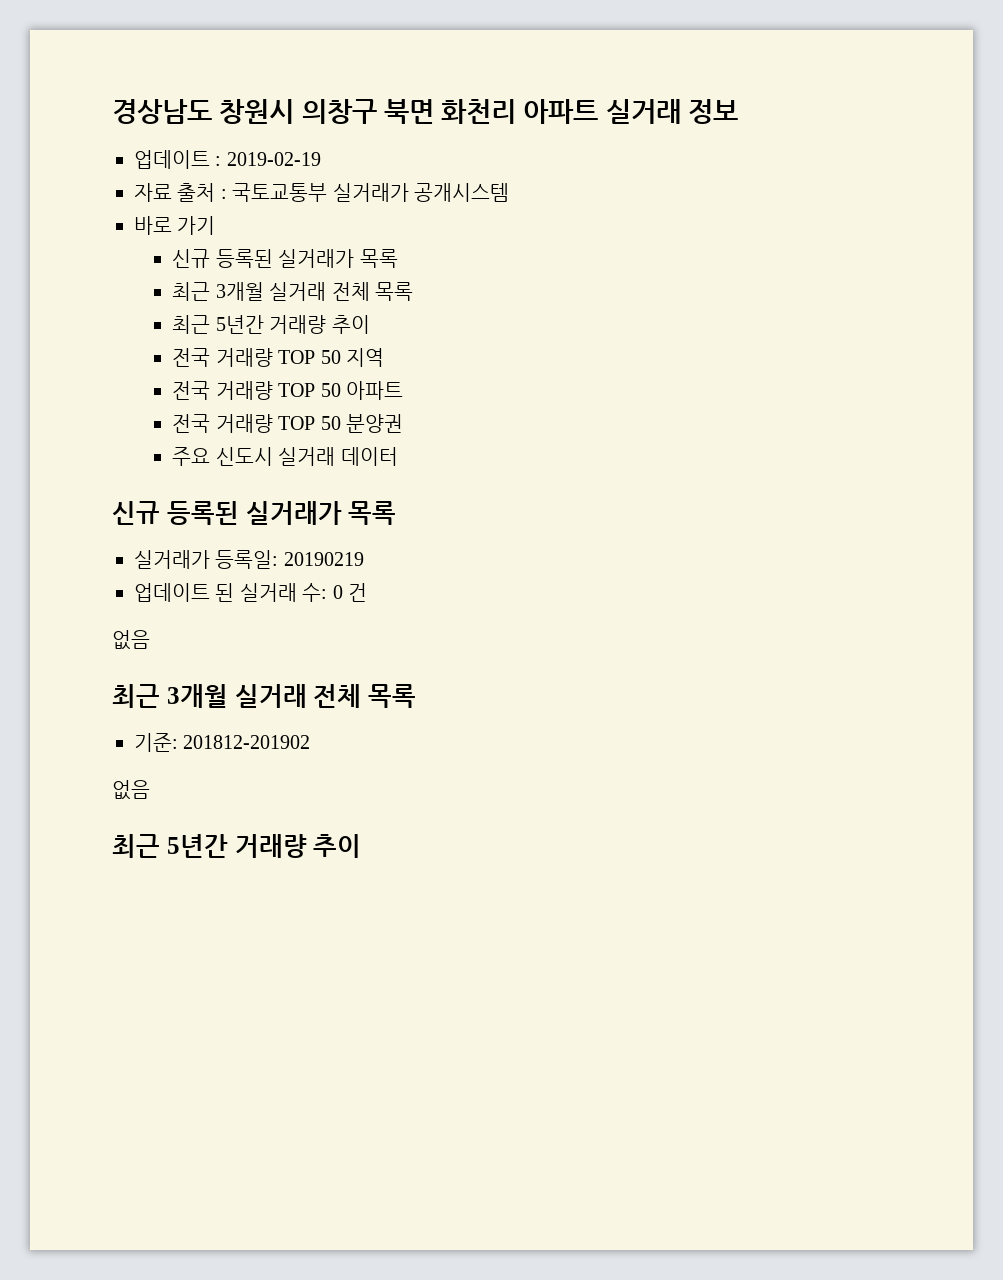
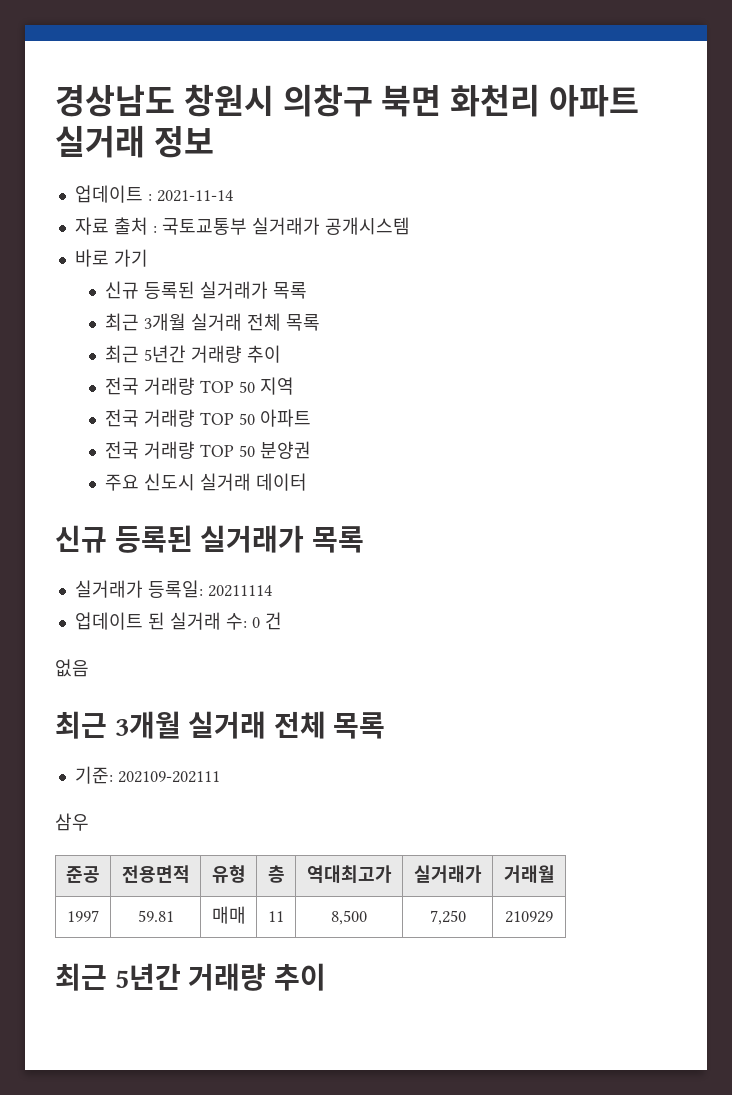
[226,152,321,166] 2019-02-19 -> [156,190,233,202] 2021-11-14
[283,552,364,566] 20190219 -> [207,585,272,597] 20211114
[183,735,311,749] [112,780,150,800] 201812-201902 // 없음 -> [117,771,220,783] [55,813,89,831] [66,866,100,883] [121,865,190,883] [211,865,246,883] [267,865,285,883] [306,865,392,883] [413,865,482,883] [503,865,555,883] [67,910,99,922] [137,910,174,922] [211,906,246,924] [268,911,284,922] [331,910,367,925] [429,910,466,925] [505,911,553,923] 202109-202111 // 삼우 // 준공 | 전용면적 | 유형 | 층 | 역대최고가 | 실거래가 | 거래월 // 1997 | 59.81 | 매매 | 11 | 8,500 | 7,250 | 210929

